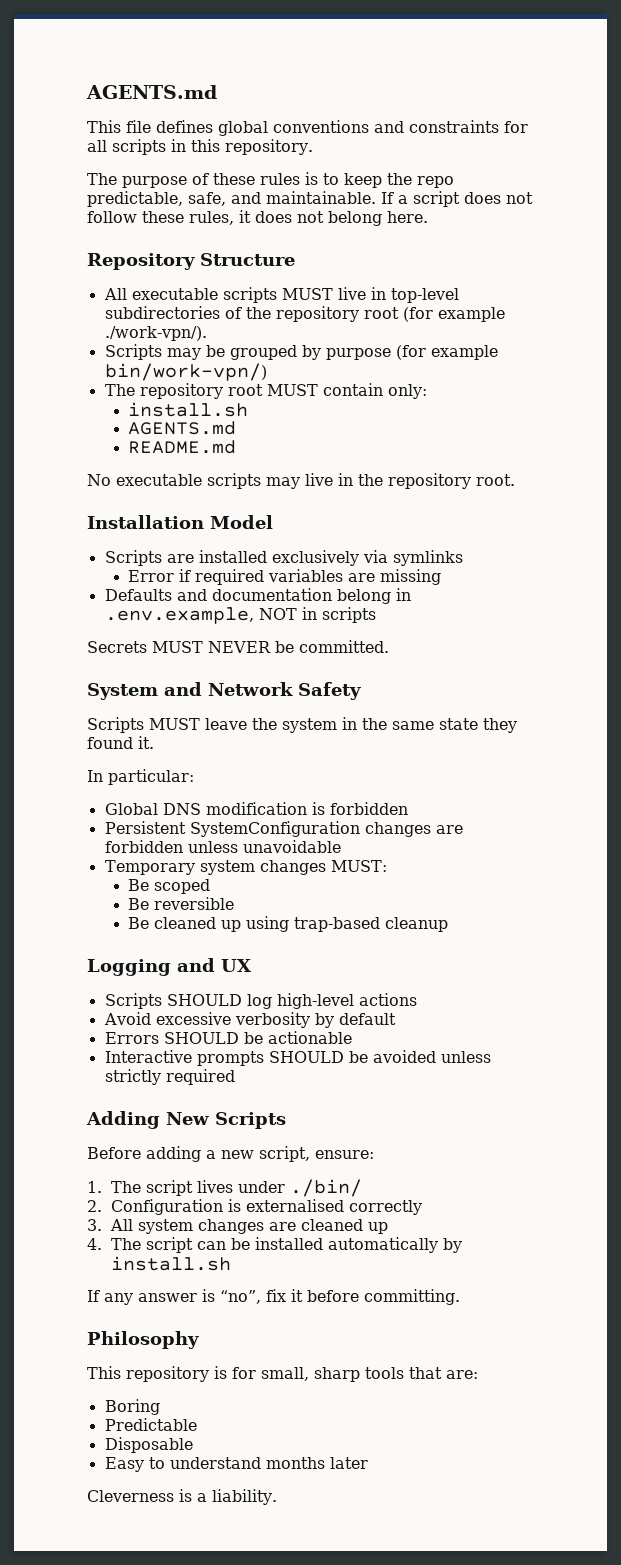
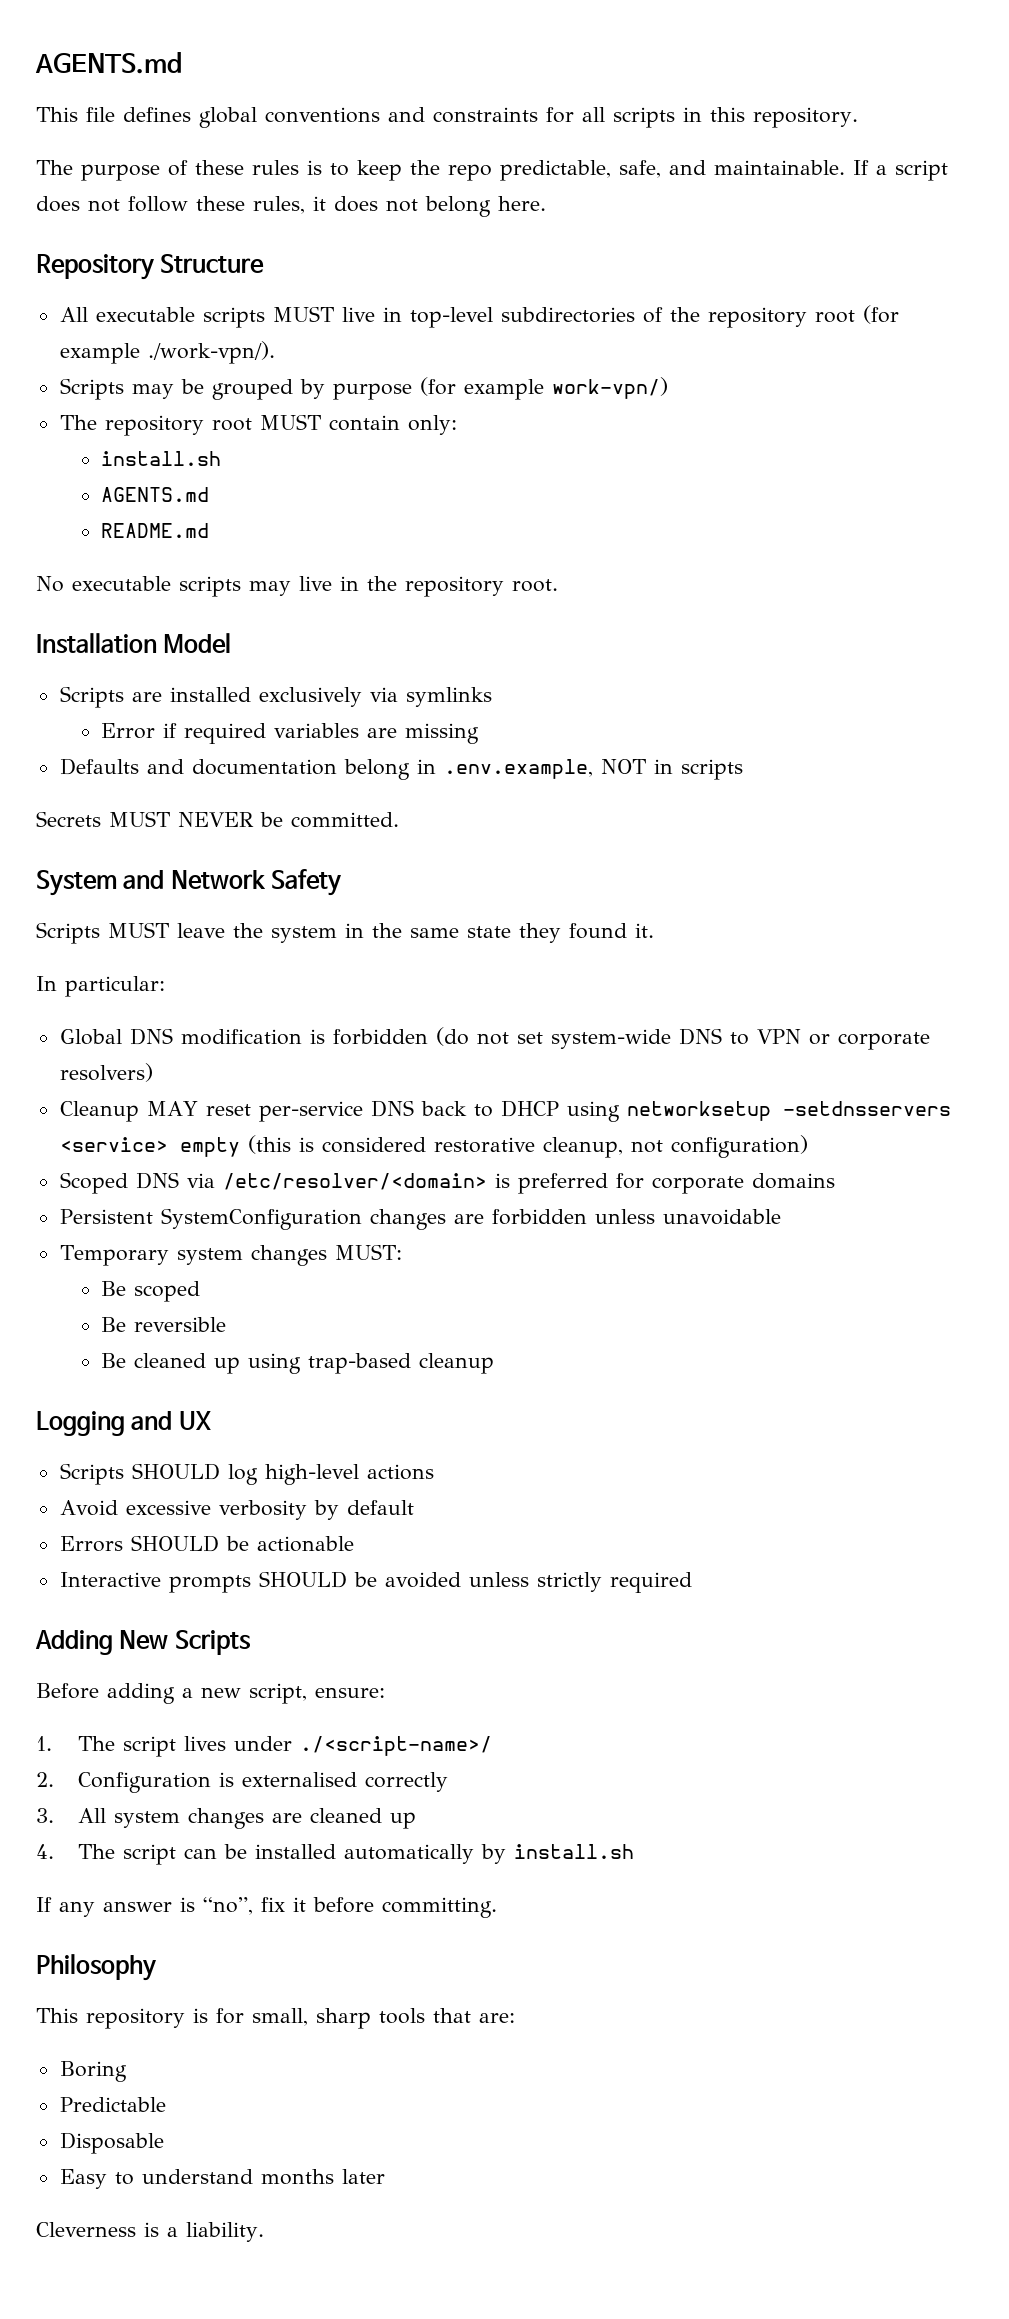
[104,363,267,381] bin/work-vpn/) -> [551,377,668,399] work-vpn/)
(408, 808) none -> [435,1027,930,1050] [59,1063,153,1082] [59,1100,951,1122] [59,1135,808,1158] [59,1172,835,1194] (do not set system-wide DNS to VPN or corporate resolvers) // Cleanup MAY reset per-service DNS back to DHCP using networksetup -setdnsservers <service> empty (this is considered restorative cleanup, not configuration) // Scoped DNS via /etc/resolver/<domain> is preferred for corporate domains
[289,1179,362,1197] ./bin/ -> [299,1736,492,1756] ./<script-name>/

